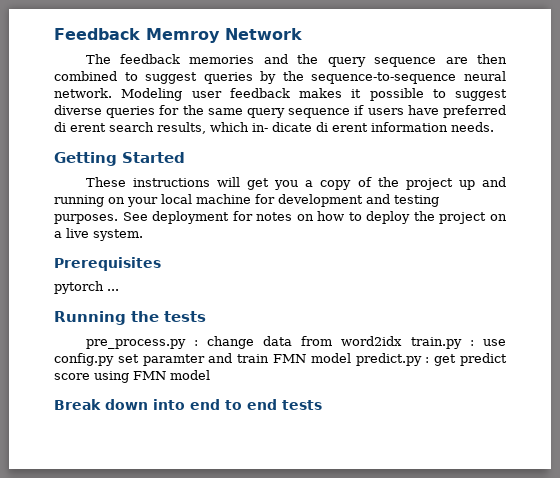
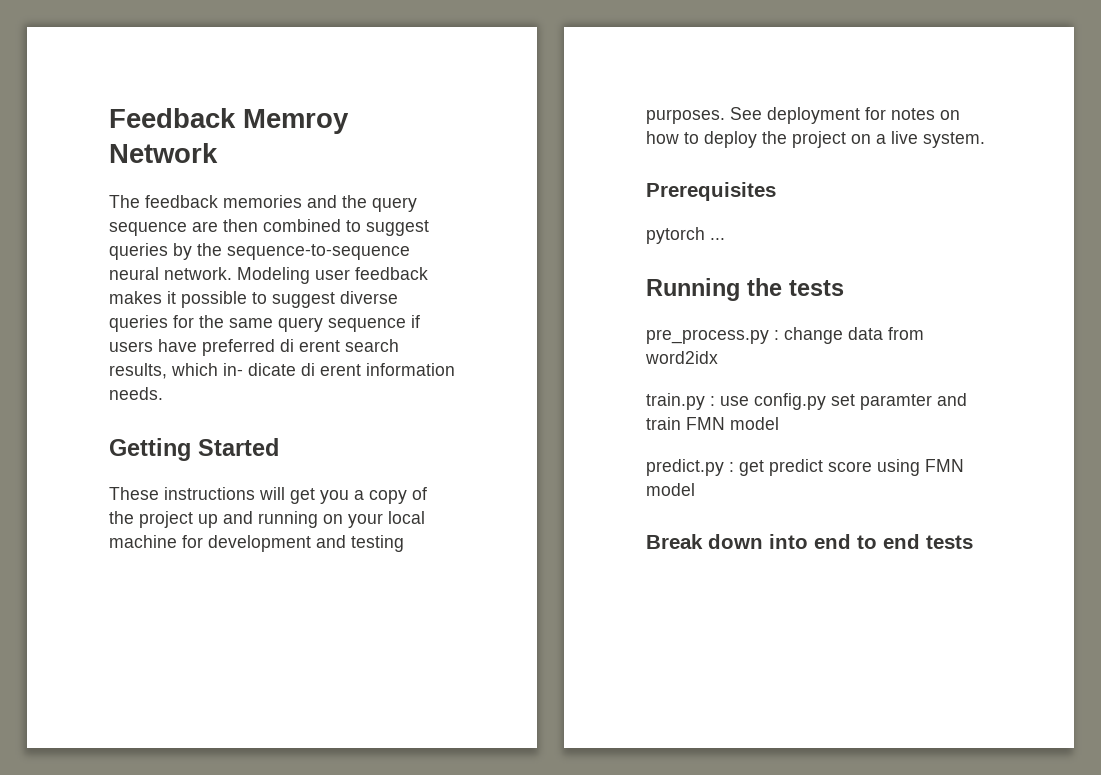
(403, 341) none -> (718, 357) //
(351, 358) none -> (779, 423) //

